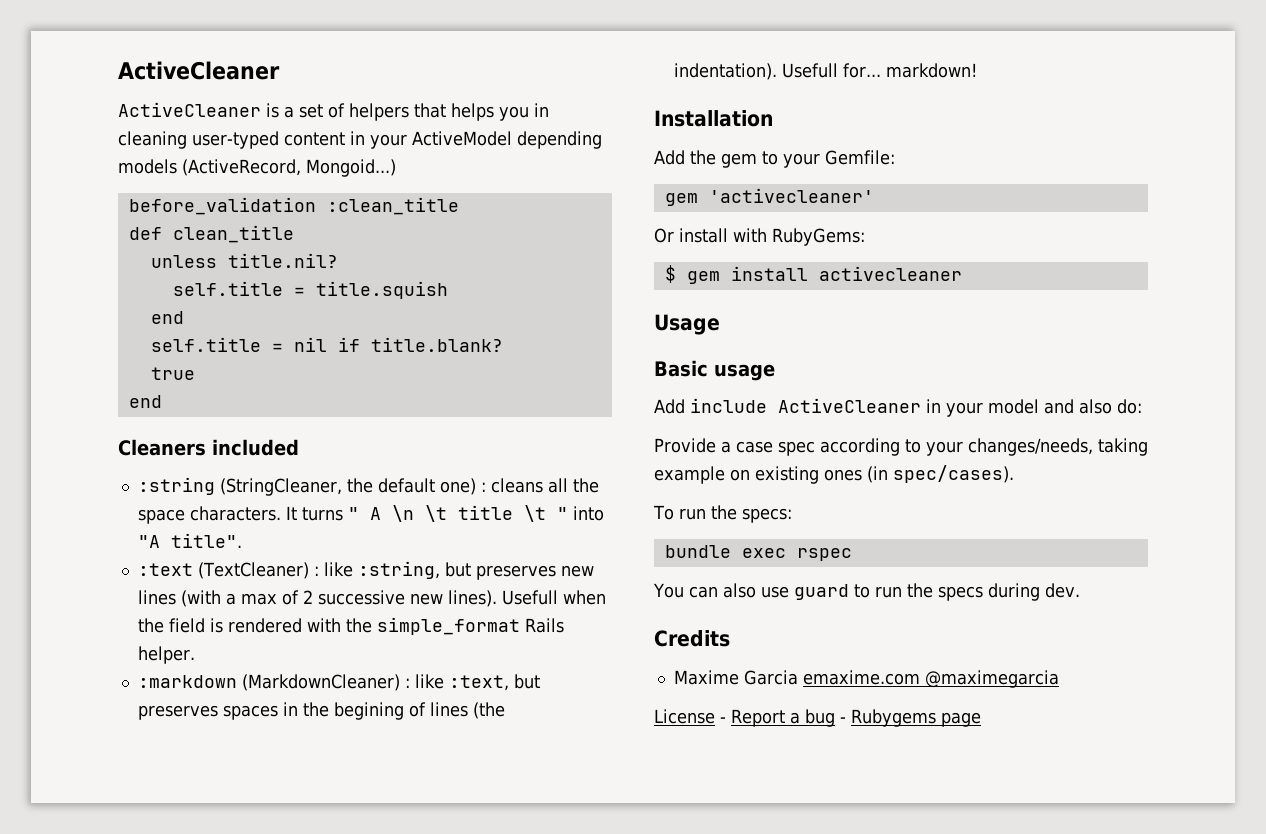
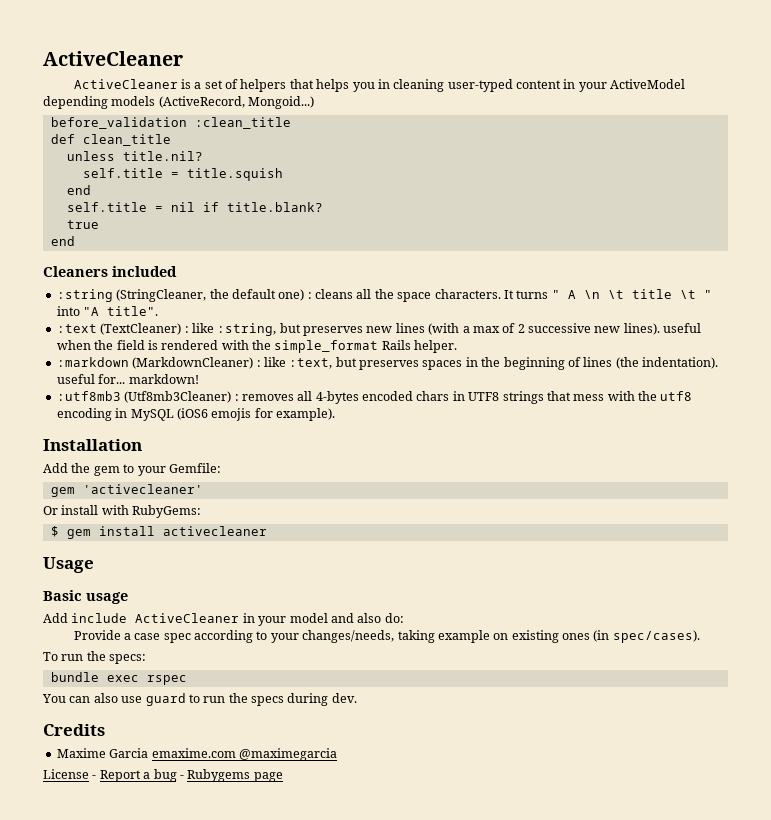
[501,590,558,605] Usefull -> [663,323,702,333] useful
[333,702,404,720] begining -> [503,357,565,370] beginning
[781,63,838,78] Usefull -> [56,374,95,384] useful
(977, 70) none -> [56,391,693,404] [56,408,335,421] // :utf8mb3 (Utf8mb3Cleaner) : removes all 4-bytes encoded chars in UTF8 strings that mess with the utf8 encoding in MySQL (iOS6 emojis for example).

